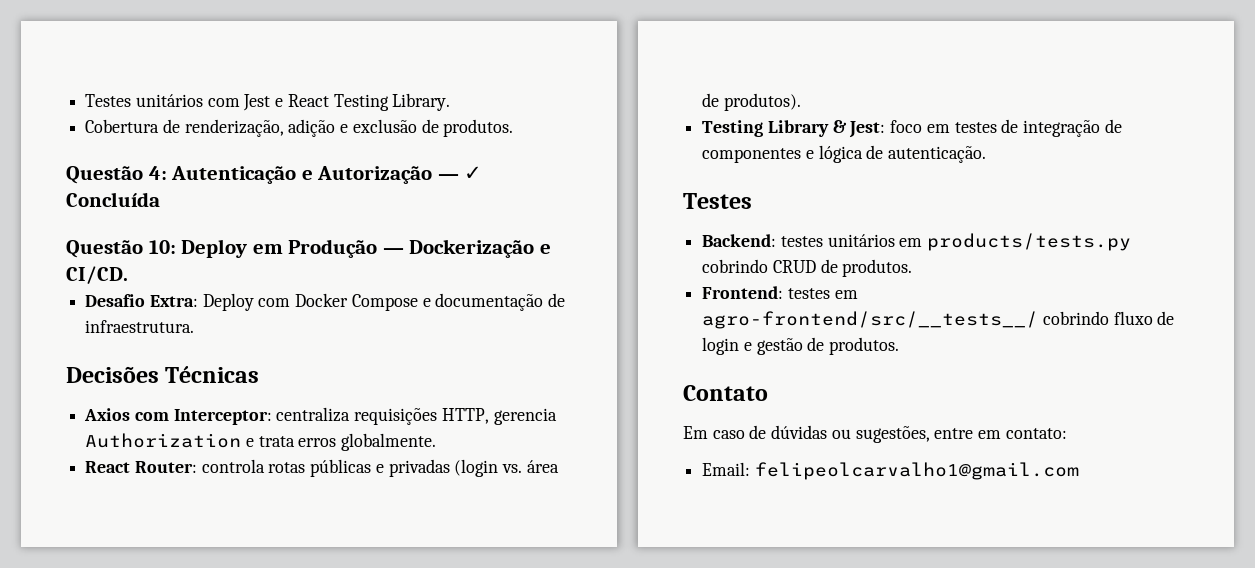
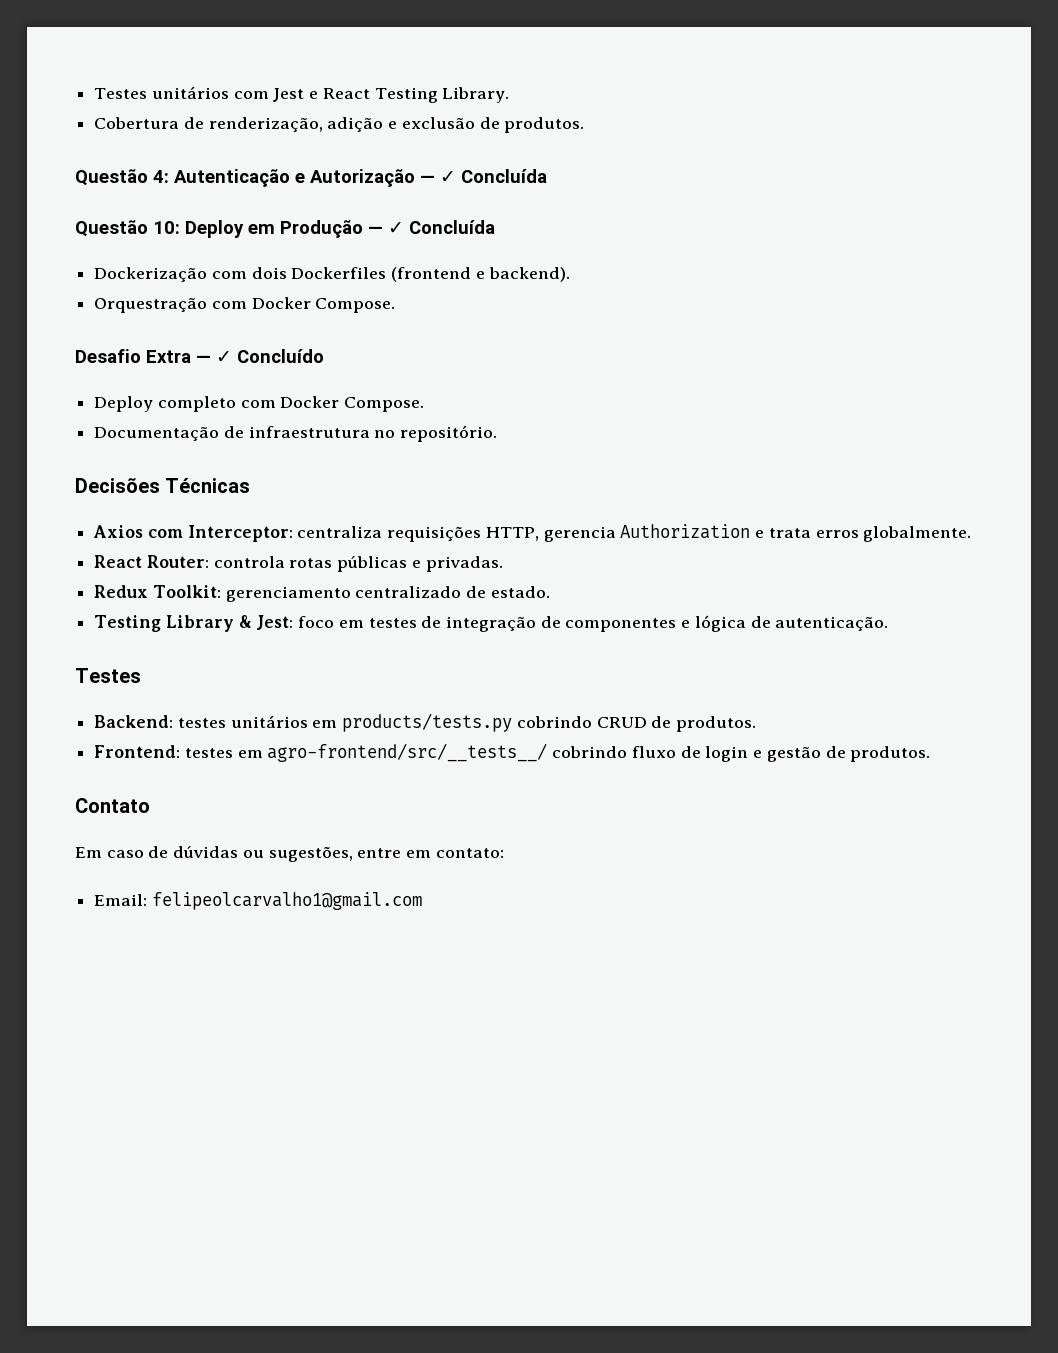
[409,239,551,258] [66,266,128,284] [85,293,566,311] [85,320,195,333] Dockerização e CI/CD. // Desafio Extra: Deploy com Docker Compose e documentação de infraestrutura. -> [388,220,495,234] [94,267,570,282] [94,297,396,313] [75,349,324,363] [94,396,425,412] [94,425,498,442] ✓ Concluída // Dockerização com dois Dockerfiles (frontend e backend). // Orquestração com Docker Compose. // Desafio Extra — ✓ Concluído // Deploy completo com Docker Compose. // Documentação de infraestrutura no repositório.
[388,459,559,477] [702,93,801,111] privadas (login vs. área de produtos). -> [425,556,503,572] [94,585,550,602] privadas. // Redux Toolkit: gerenciamento centralizado de estado.

